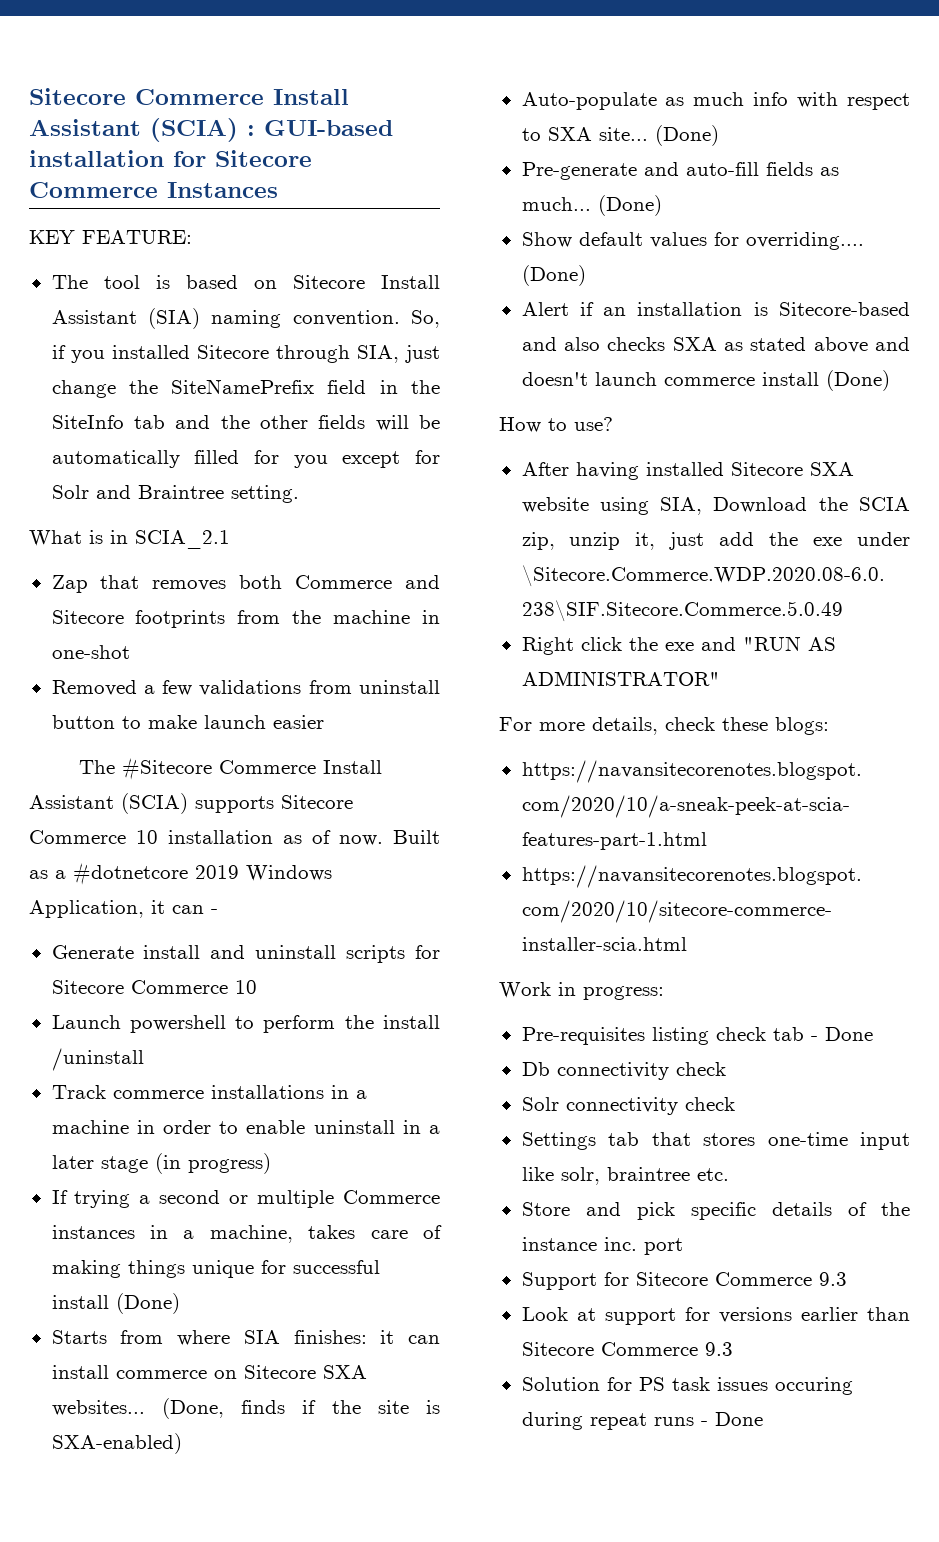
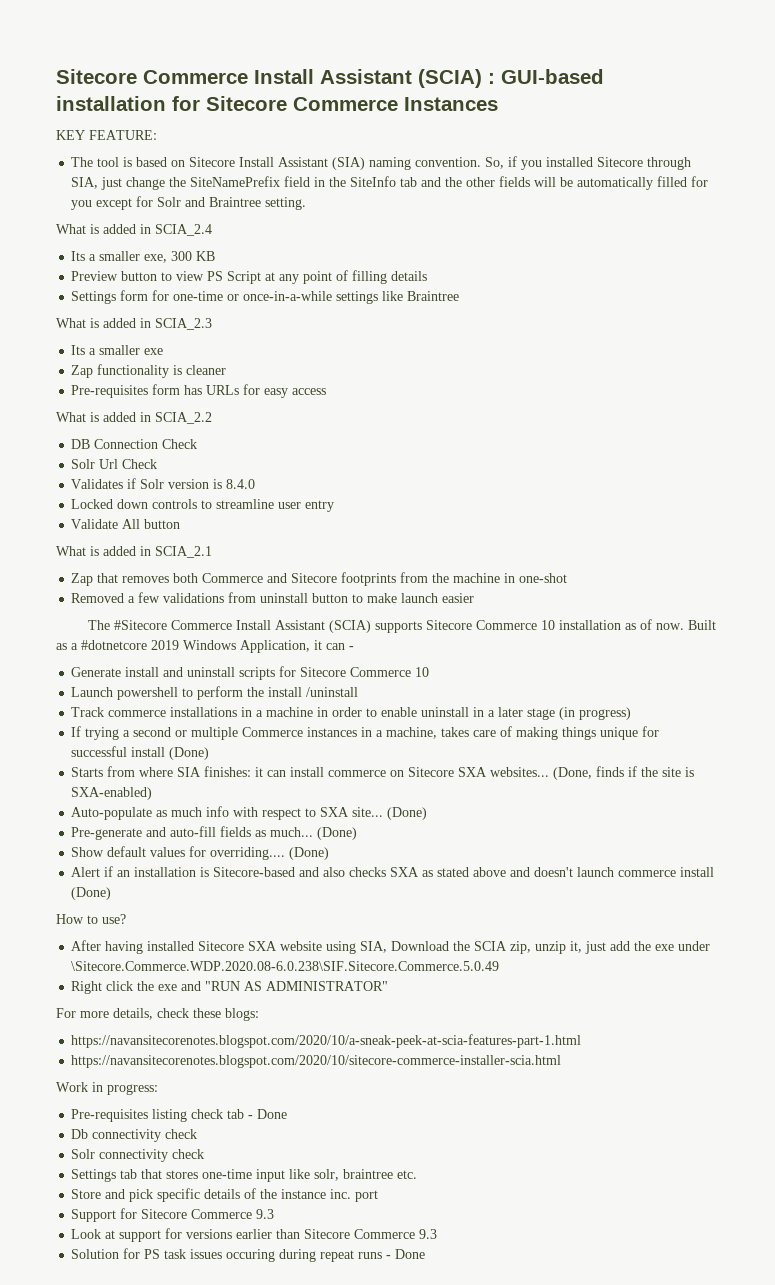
(103, 537) none -> [103,224,212,236] [71,251,216,263] [71,270,428,284] [71,290,460,304] [56,318,212,330] [71,345,164,355] [71,364,227,378] [71,384,327,398] [56,412,212,424] [71,439,198,449] [71,459,158,469] [71,478,256,489] [71,499,335,512] [71,519,181,529] [56,546,136,556] added in SCIA_2.4 // Its a smaller exe, 300 KB // Preview button to view PS Script at any point of filling details // Settings form for one-time or once-in-a-while settings like Braintree // What is added in SCIA_2.3 // Its a smaller exe // Zap functionality is cleaner // Pre-requisites form has URLs for easy access // What is added in SCIA_2.2 // DB Connection Check // Solr Url Check // Validates if Solr version is 8.4.0 // Locked down controls to streamline user entry // Validate All button // What is added

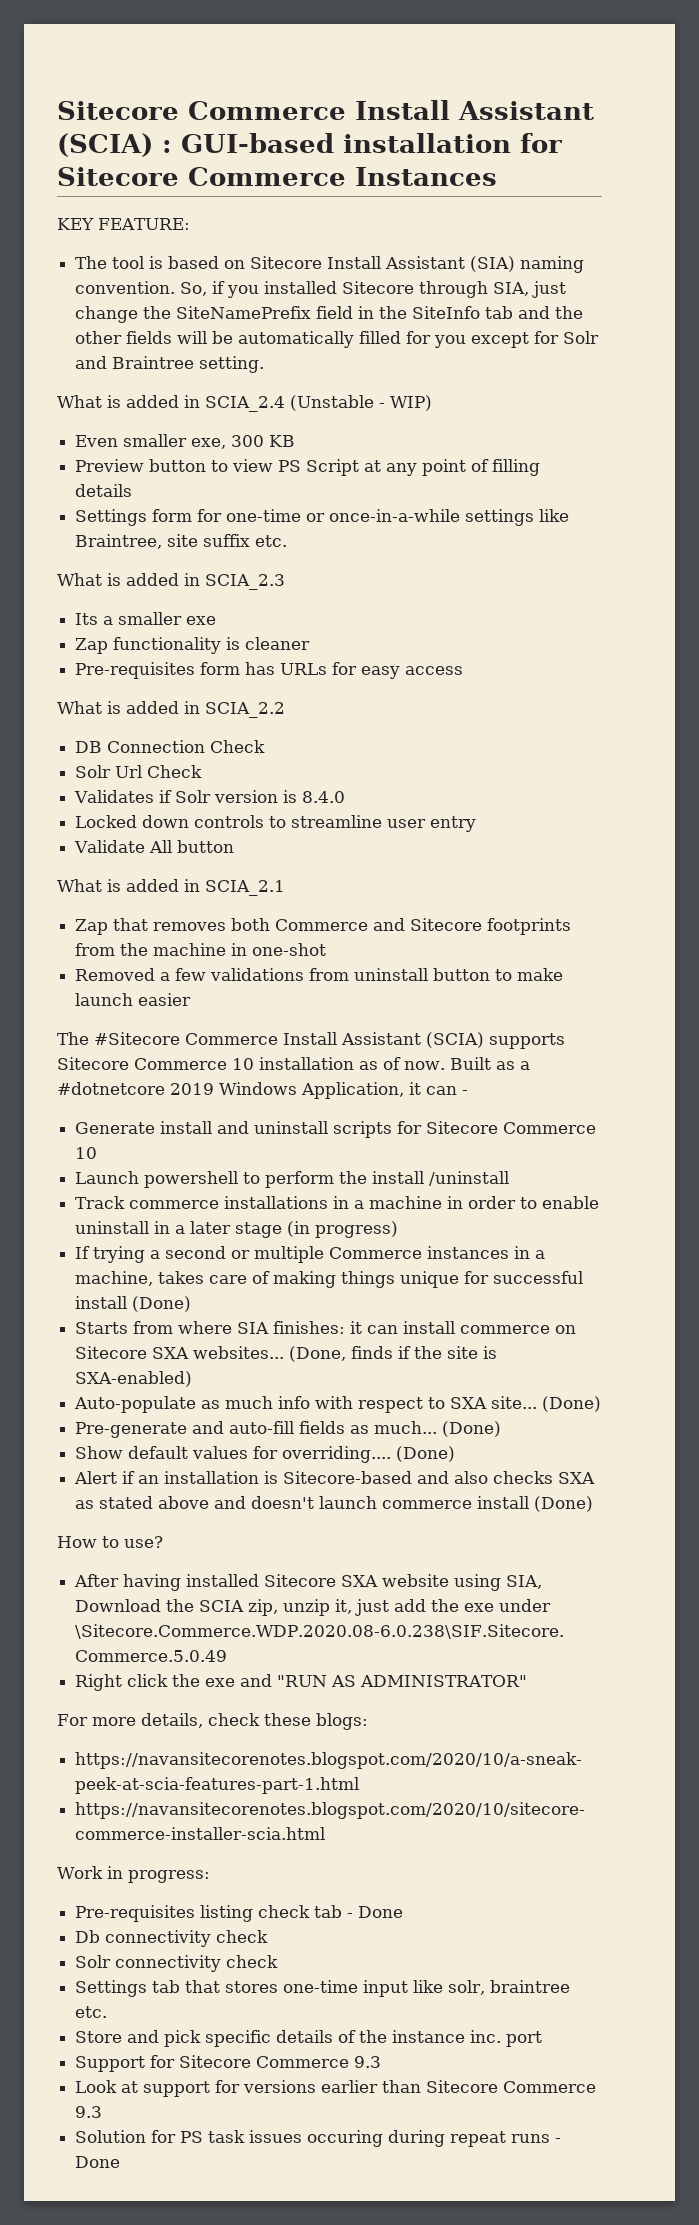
[71,251,97,261] // Its a -> [290,395,432,411] [75,435,119,447] (Unstable - WIP) // Even
[407,291,460,301] Braintree -> [75,534,288,549] Braintree, site suffix etc.

